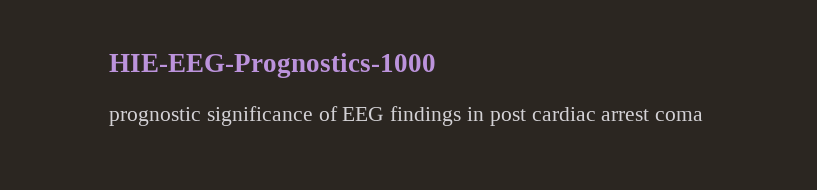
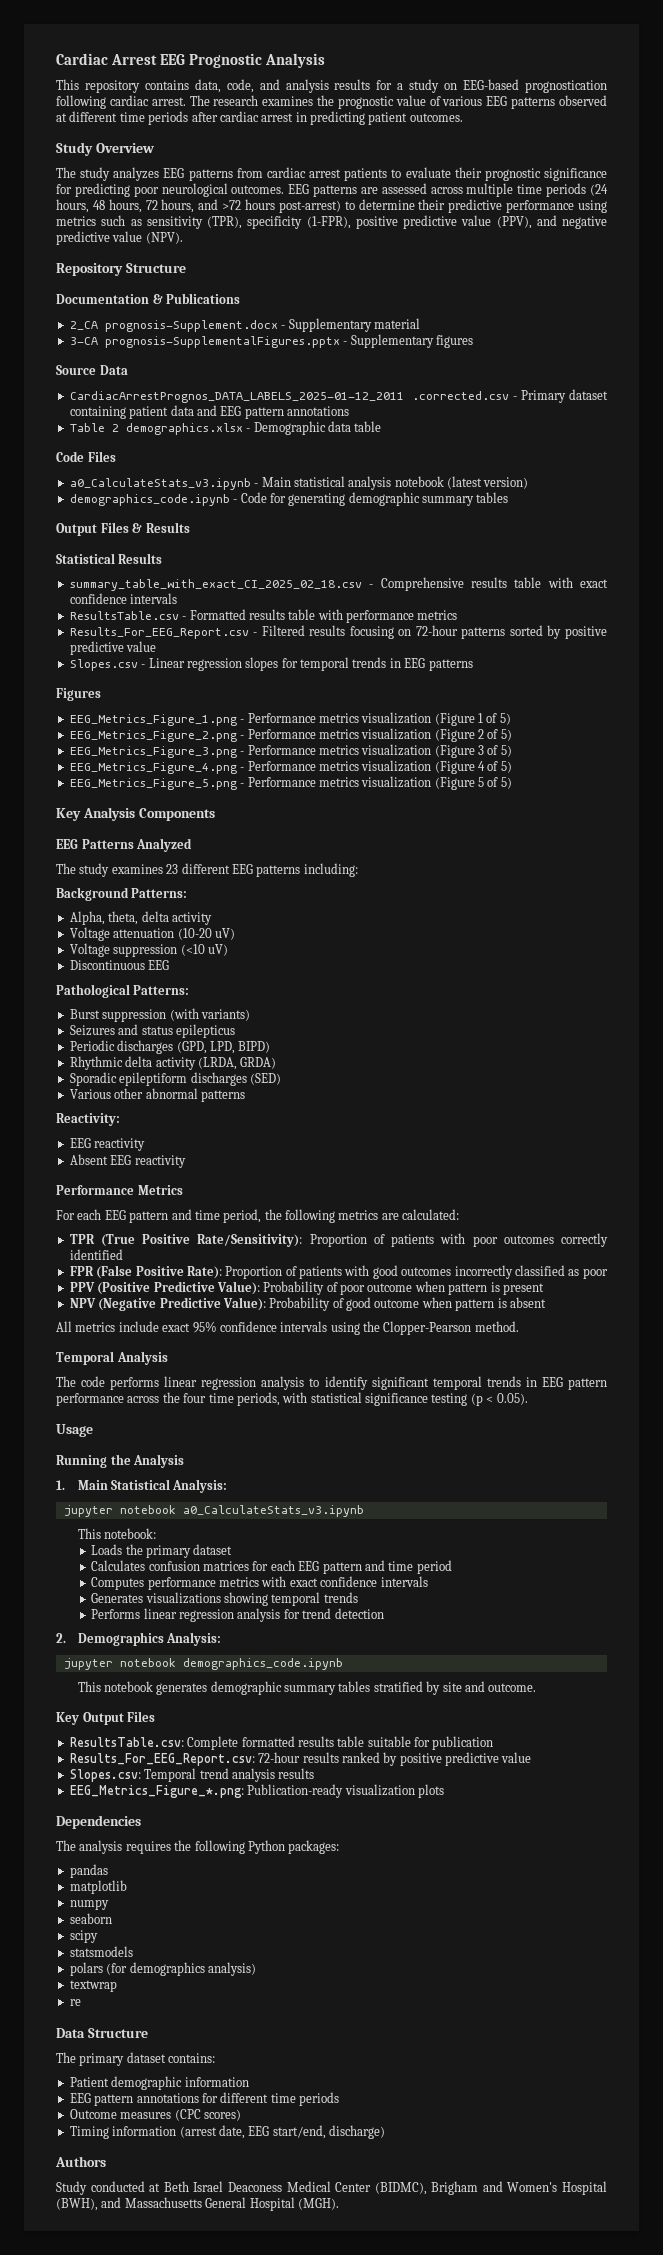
[109,53,436,78] [109,106,704,126] HIE-EEG-Prognostics-1000 // prognostic significance of EEG findings in post cardiac arrest coma -> [56,53,325,68] [56,79,607,93] [56,95,608,109] [56,111,463,125] [56,142,154,156] [56,167,607,181] [56,183,608,197] [56,199,607,213] [56,215,607,229] [56,231,183,245] [56,263,186,276] [56,293,241,304] [69,318,420,332] [69,334,473,348] [56,365,128,375] [69,389,608,403] [69,405,349,419] [69,421,382,435] [56,451,116,462] [69,476,529,490] [69,492,509,506] [56,522,190,536] [56,553,163,564] [69,577,608,591] [69,593,178,604] [69,609,458,623] [69,625,607,639] [69,641,157,655] [69,657,473,671] [56,688,101,701] [69,712,511,726] [69,728,512,742] [69,744,512,758] [69,760,512,774] [69,776,512,790] [56,807,215,821] [56,838,193,852] [56,863,358,877] [56,887,188,901] [69,911,212,925] [69,927,235,941] [69,943,228,957] [69,960,170,970] [56,984,190,998] [69,1008,250,1022] [69,1024,235,1038] [69,1040,271,1054] [69,1056,277,1070] [69,1072,281,1086] [69,1088,245,1102] [56,1113,120,1126] [69,1138,146,1151] [69,1154,186,1168] [56,1185,183,1195] [56,1209,460,1223] [69,1233,609,1247] [69,1249,123,1260] [69,1265,608,1279] [69,1281,544,1295] [69,1297,546,1311] [56,1321,519,1335] [56,1351,168,1365] [56,1376,608,1390] [56,1392,528,1406] [56,1424,93,1437] [56,1454,185,1468] [56,1479,228,1493] [63,1505,364,1517] [77,1528,156,1539] [91,1544,233,1558] [91,1560,452,1574] [91,1576,428,1590] [91,1592,358,1606] [91,1608,384,1622] [56,1632,221,1646] [63,1658,343,1670] [77,1681,537,1695] [56,1711,156,1725] [69,1736,494,1750] [69,1752,532,1766] [69,1768,315,1782] [69,1784,444,1798] [56,1815,141,1829] [56,1840,340,1854] [69,1864,108,1878] [69,1880,127,1894] [69,1899,109,1910] [69,1913,112,1924] [69,1930,98,1943] [69,1946,133,1957] [69,1962,256,1976] [69,1980,117,1992] [69,1999,81,2006] [56,2028,148,2038] [56,2052,216,2066] [69,2076,249,2090] [69,2092,339,2106] [69,2109,241,2121] [69,2125,385,2139] [55,2156,106,2167] [56,2181,607,2195] [56,2197,339,2211] Cardiac Arrest EEG Prognostic Analysis // This repository contains data, code, and analysis results for a study on EEG-based prognostication following cardiac arrest. The research examines the prognostic value of various EEG patterns observed at different time periods after cardiac arrest in predicting patient outcomes. // Study Overview // The study analyzes EEG patterns from cardiac arrest patients to evaluate their prognostic significance for predicting poor neurological outcomes. EEG patterns are assessed across multiple time periods (24 hours, 48 hours, 72 hours, and >72 hours post-arrest) to determine their predictive performance using metrics such as sensitivity (TPR), specificity (1-FPR), positive predictive value (PPV), and negative predictive value (NPV). // Repository Structure // Documentation & Publications // 2_CA prognosis-Supplement.docx - Supplementary material // 3-CA prognosis-SupplementalFigures.pptx - Supplementary figures // Source Data // CardiacArrestPrognos_DATA_LABELS_2025-01-12_2011 .corrected.csv - Primary dataset containing patient data and EEG pattern annotations // Table 2 demographics.xlsx - Demographic data table // Code Files // a0_CalculateStats_v3.ipynb - Main statistical analysis notebook (latest version) // demographics_code.ipynb - Code for generating demographic summary tables // Output Files & Results // Statistical Results // summary_table_with_exact_CI_2025_02_18.csv - Comprehensive results table with exact confidence intervals // ResultsTable.csv - Formatted results table with performance metrics // Results_For_EEG_Report.csv - Filtered results focusing on 72-hour patterns sorted by positive predictive value // Slopes.csv - Linear regression slopes for temporal trends in EEG patterns // Figures // EEG_Metrics_Figure_1.png - Performance metrics visualization (Figure 1 of 5) // EEG_Metrics_Figure_2.png - Performance metrics visualization (Figure 2 of 5) // EEG_Metrics_Figure_3.png - Performance metrics visualization (Figure 3 of 5) // EEG_Metrics_Figure_4.png - Performance metrics visualization (Figure 4 of 5) // EEG_Metrics_Figure_5.png - Performance metrics visualization (Figure 5 of 5) // Key Analysis Components // EEG Patterns Analyzed // The study examines 23 different EEG patterns including: // Background Patterns: // Alpha, theta, delta activity // Voltage attenuation (10-20 uV) // Voltage suppression (<10 uV) // Discontinuous EEG // Pathological Patterns: // Burst suppression (with variants) // Seizures and status epilepticus // Periodic discharges (GPD, LPD, BIPD) // Rhythmic delta activity (LRDA, GRDA) // Sporadic epileptiform discharges (SED) // Various other abnormal patterns // Reactivity: // EEG reactivity // Absent EEG reactivity // Performance Metrics // For each EEG pattern and time period, the following metrics are calculated: // TPR (True Positive Rate/Sensitivity): Proportion of patients with poor outcomes correctly identified // FPR (False Positive Rate): Proportion of patients with good outcomes incorrectly classified as poor // PPV (Positive Predictive Value): Probability of poor outcome when pattern is present // NPV (Negative Predictive Value): Probability of good outcome when pattern is absent // All metrics include exact 95% confidence intervals using the Clopper-Pearson method. // Temporal Analysis // The code performs linear regression analysis to identify significant temporal trends in EEG pattern performance across the four time periods, with statistical significance testing (p < 0.05). // Usage // Running the Analysis // 1. Main Statistical Analysis: // jupyter notebook a0_CalculateStats_v3.ipynb // This notebook: // Loads the primary dataset // Calculates confusion matrices for each EEG pattern and time period // Computes performance metrics with exact confidence intervals // Generates visualizations showing temporal trends // Performs linear regression analysis for trend detection // 2. Demographics Analysis: // jupyter notebook demographics_code.ipynb // This notebook generates demographic summary tables stratified by site and outcome. // Key Output Files // ResultsTable.csv: Complete formatted results table suitable for publication // Results_For_EEG_Report.csv: 72-hour results ranked by positive predictive value // Slopes.csv: Temporal trend analysis results // EEG_Metrics_Figure_*.png: Publication-ready visualization plots // Dependencies // The analysis requires the following Python packages: // pandas // matplotlib // numpy // seaborn // scipy // statsmodels // polars (for demographics analysis) // textwrap // re // Data Structure // The primary dataset contains: // Patient demographic information // EEG pattern annotations for different time periods // Outcome measures (CPC scores) // Timing information (arrest date, EEG start/end, discharge) // Authors // Study conducted at Beth Israel Deaconess Medical Center (BIDMC), Brigham and Women's Hospital (BWH), and Massachusetts General Hospital (MGH).

